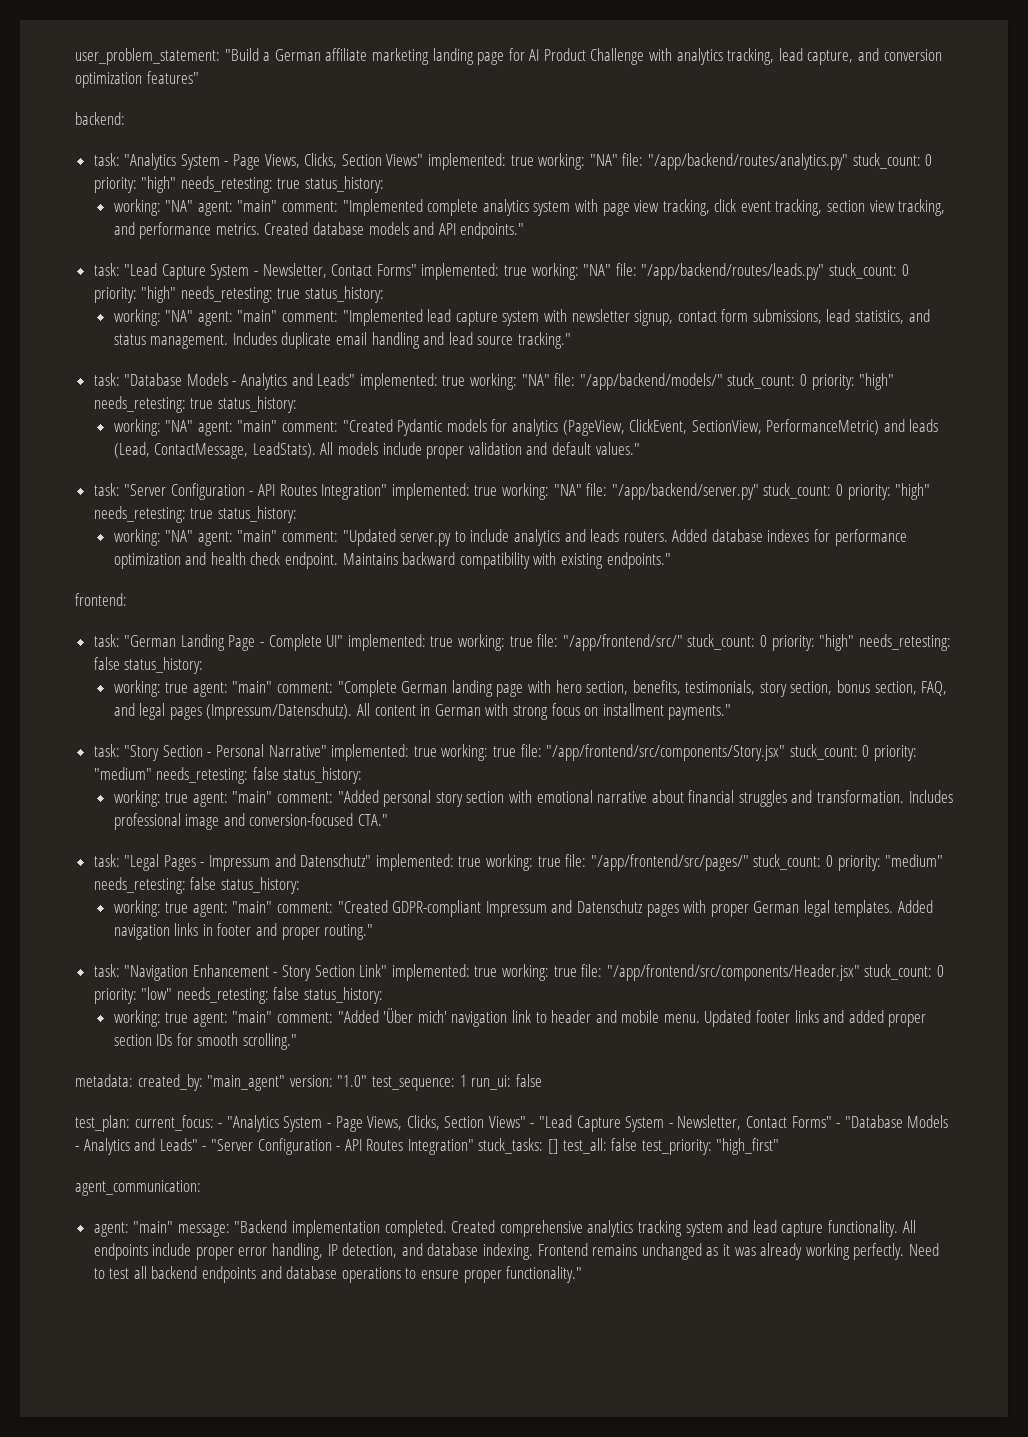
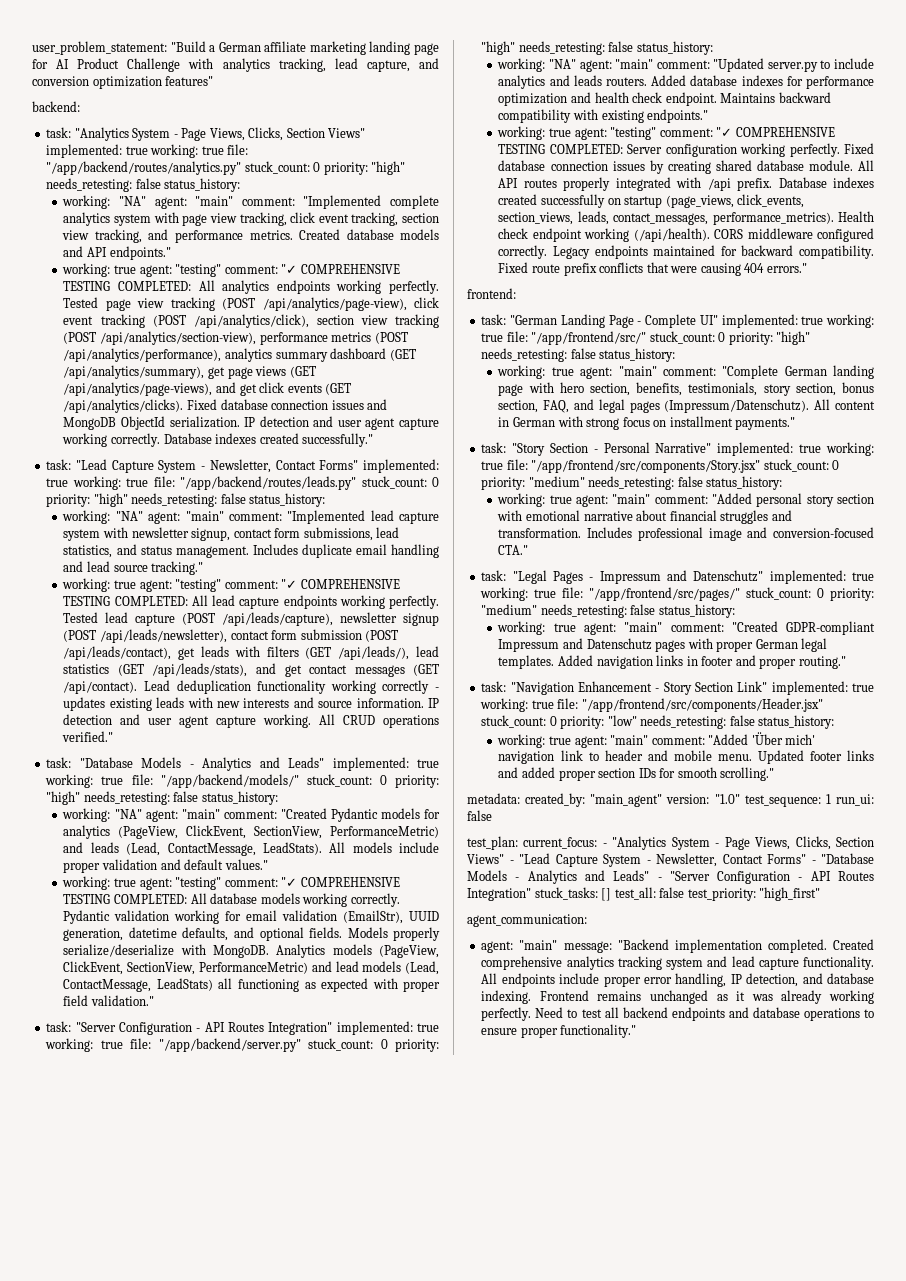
[589,154,618,166] "NA" -> [201,146,224,155] true
[277,178,301,189] true -> [135,178,161,189] false
(525, 230) none -> [62,263,400,277] [63,280,439,294] [63,297,439,311] [63,314,440,328] [63,331,408,345] [63,348,416,362] [63,365,316,379] [63,382,352,396] [63,399,388,413] [63,416,440,430] [62,433,374,447] // working: true agent: "testing" comment: "✓ COMPREHENSIVE TESTING COMPLETED: All analytics endpoints working perfectly. Tested page view tracking (POST /api/analytics/page-view), click event tracking (POST /api/analytics/click), section view tracking (POST /api/analytics/section-view), performance metrics (POST /api/analytics/performance), analytics summary dashboard (GET /api/analytics/summary), get page views (GET /api/analytics/page-views), and get click events (GET /api/analytics/clicks). Fixed database connection issues and MongoDB ObjectId serialization. IP detection and user agent capture working correctly. Database indexes created successfully."
[583,264,612,276] "NA" -> [126,478,149,487] true
[277,288,301,299] true -> [220,493,246,504] false
(571, 340) none -> [62,578,400,592] [63,595,439,609] [63,612,439,626] [63,629,399,643] [63,646,440,660] [63,663,439,677] [63,680,440,694] [63,697,439,711] [63,714,440,728] [62,731,114,742] // working: true agent: "testing" comment: "✓ COMPREHENSIVE TESTING COMPLETED: All lead capture endpoints working perfectly. Tested lead capture (POST /api/leads/capture), newsletter signup (POST /api/leads/newsletter), contact form submission (POST /api/leads/contact), get leads with filters (GET /api/leads/), lead statistics (GET /api/leads/stats), and get contact messages (GET /api/contact). Lead deduplication functionality working correctly - updates existing leads with new interests and source information. IP detection and user agent capture working. All CRUD operations verified."
[521,374,550,386] "NA" -> [101,776,124,785] true
[190,398,214,409] true -> [173,791,199,802] false
(640, 448) none -> [62,876,400,890] [63,893,400,907] [63,910,439,924] [63,927,440,941] [63,944,439,958] [63,961,439,975] [63,978,440,992] [63,995,154,1006] // working: true agent: "testing" comment: "✓ COMPREHENSIVE TESTING COMPLETED: All database models working correctly. Pydantic validation working for email validation (EmailStr), UUID generation, datetime defaults, and optional fields. Models properly serialize/deserialize with MongoDB. Analytics models (PageView, ClickEvent, SectionView, PerformanceMetric) and lead models (Lead, ContactMessage, LeadStats) all functioning as expected with proper field validation."
[553,484,582,496] "NA" -> [100,1040,123,1049] true
[190,508,214,519] true -> [608,41,634,52] false
(671, 560) none -> [497,126,835,140] [498,143,874,157] [498,160,875,174] [498,177,875,191] [498,194,805,208] [498,211,874,225] [498,228,874,242] [498,245,874,259] [498,262,807,276] // working: true agent: "testing" comment: "✓ COMPREHENSIVE TESTING COMPLETED: Server configuration working perfectly. Fixed database connection issues by creating shared database module. All API routes properly integrated with /api prefix. Database indexes created successfully on startup (page_views, click_events, section_views, leads, contact_messages, performance_metrics). Health check endpoint working (/api/health). CORS middleware configured correctly. Legacy endpoints maintained for backward compatibility. Fixed route prefix conflicts that were causing 404 errors."

